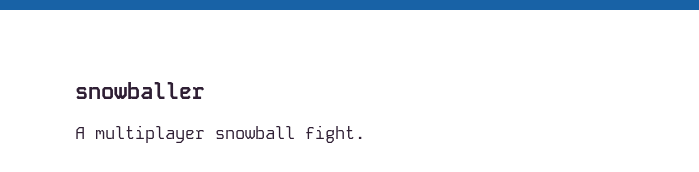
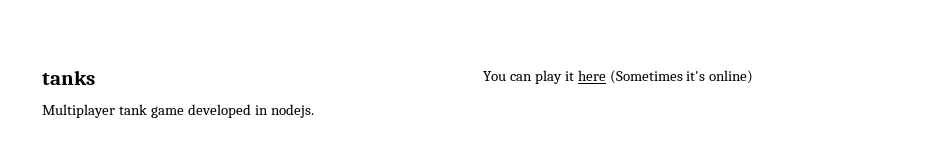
[75,82,205,99] [75,125,365,143] snowballer // A multiplayer snowball fight. -> [42,70,95,85] [42,104,314,118] [483,70,754,84] tanks // Multiplayer tank game developed in nodejs. // You can play it here (Sometimes it's online)

